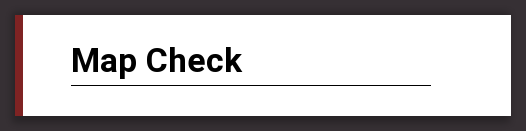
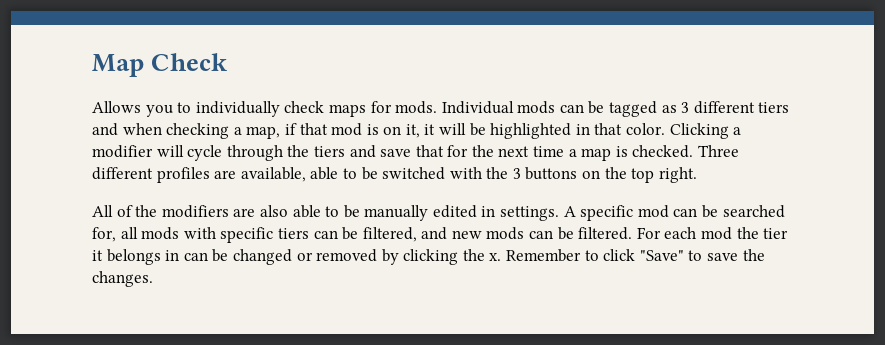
(244, 59) none -> [92,101,790,117] [92,123,742,139] [92,145,740,161] [92,167,697,183] [92,205,785,221] [92,227,789,243] [92,249,765,265] [92,271,153,287] // Allows you to individually check maps for mods. Individual mods can be tagged as 3 different tiers and when checking a map, if that mod is on it, it will be highlighted in that color. Clicking a modifier will cycle through the tiers and save that for the next time a map is checked. Three different profiles are available, able to be switched with the 3 buttons on the top right. // All of the modifiers are also able to be manually edited in settings. A specific mod can be searched for, all mods with specific tiers can be filtered, and new mods can be filtered. For each mod the tier it belongs in can be changed or removed by clicking the x. Remember to click "Save" to save the changes.

